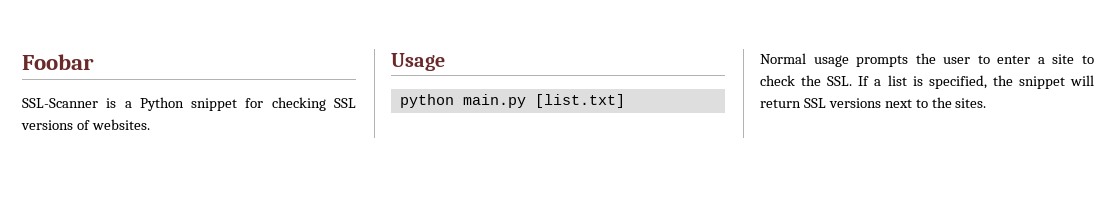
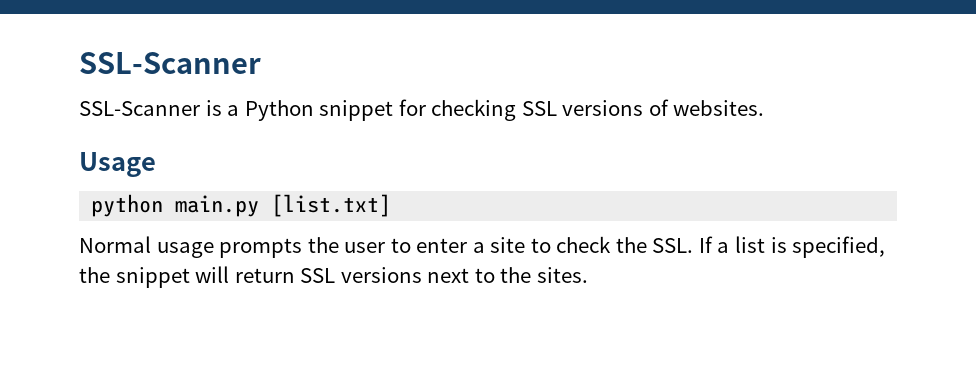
[22,54,94,70] Foobar -> [79,52,261,74] SSL-Scanner

